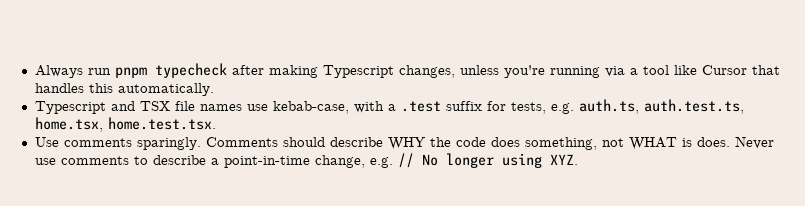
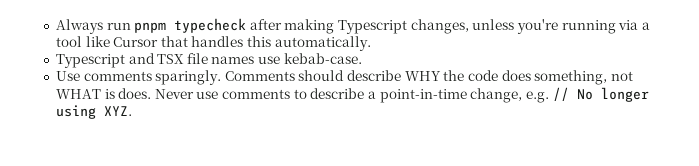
[272,99,744,114] [34,117,216,132] kebab-case, with a .test suffix for tests, e.g. auth.ts, auth.test.ts, home.tsx, home.test.tsx. -> [283,53,362,64] kebab-case.

